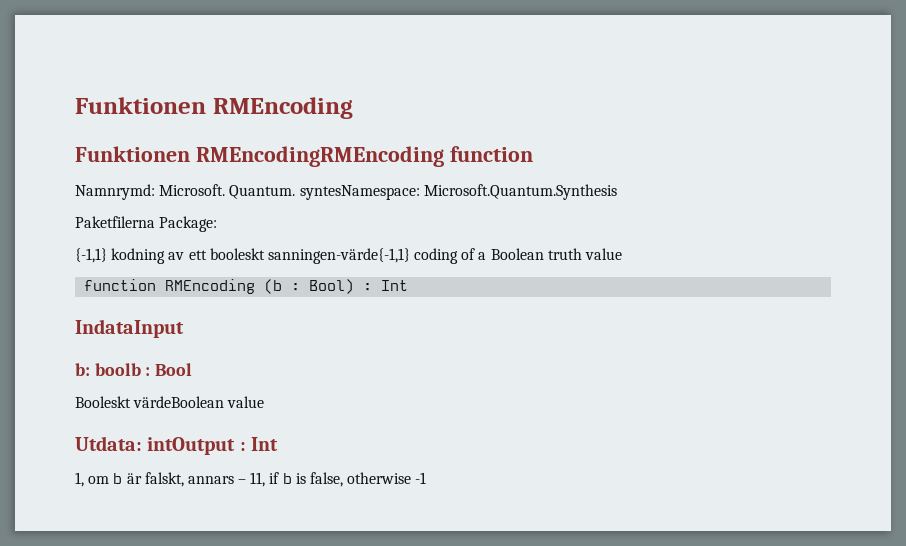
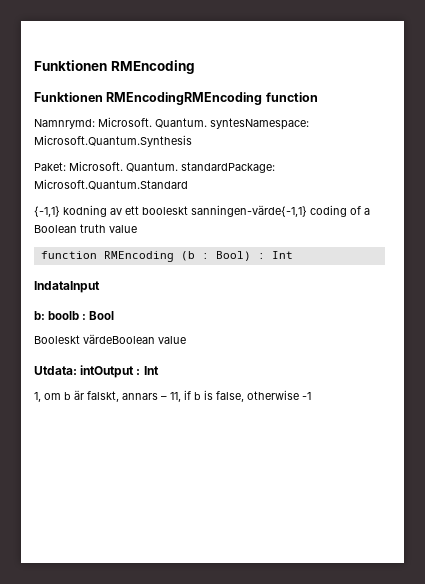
[75,216,218,232] Paketfilerna Package: -> [34,161,275,173] [34,179,188,190] Paket: Microsoft. Quantum. standardPackage: Microsoft.Quantum.Standard

